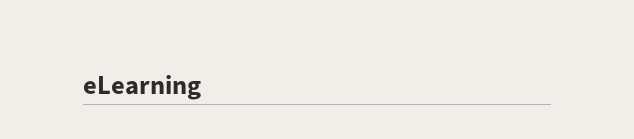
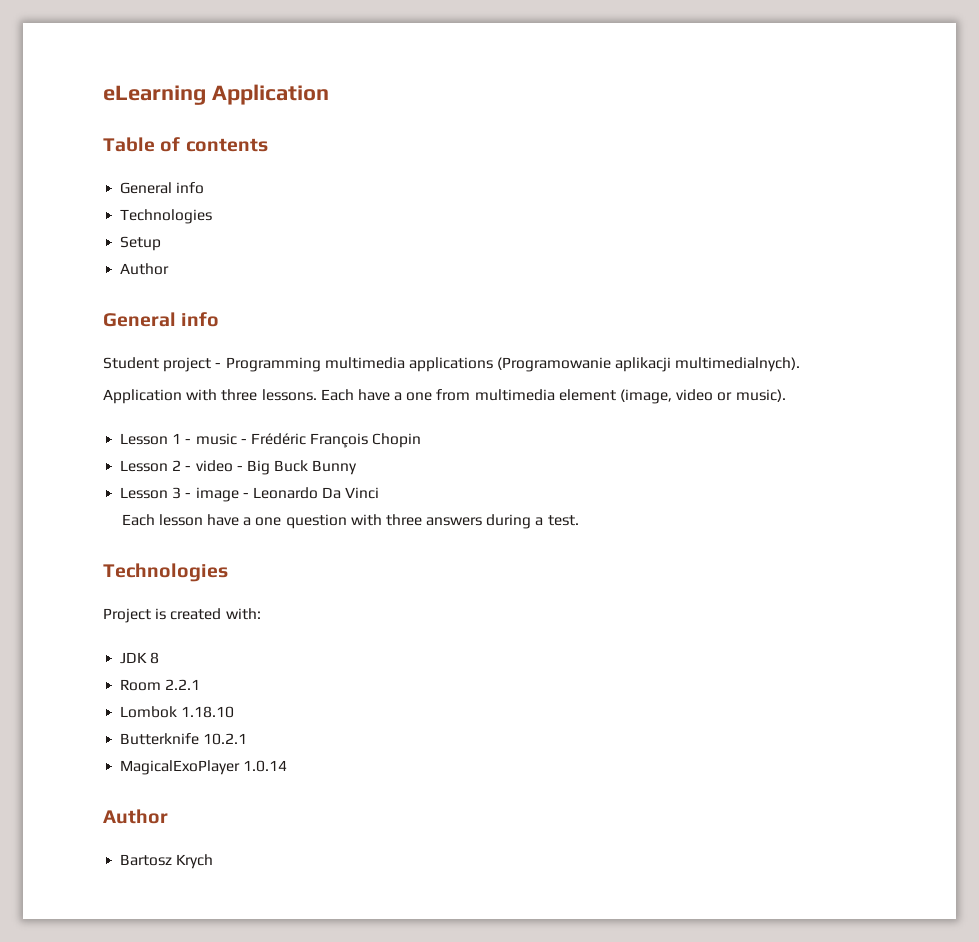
(201, 87) none -> [211,84,329,105] [103,137,268,152] [120,182,205,194] [120,209,213,224] [120,236,162,251] [120,263,170,275] [103,312,220,327] [103,357,801,372] [103,389,786,404] [120,433,422,448] [120,460,358,475] [120,487,380,502] [121,514,579,529] [103,563,228,582] [103,608,261,623] [120,652,160,664] [120,679,201,691] [120,706,235,718] [120,733,248,745] [120,760,288,775] [103,809,168,824] [120,854,214,869] Application // Table of contents // General info // Technologies // Setup // Author // General info // Student project - Programming multimedia applications (Programowanie aplikacji multimedialnych). // Application with three lessons. Each have a one from multimedia element (image, video or music). // Lesson 1 - music - Frédéric François Chopin // Lesson 2 - video - Big Buck Bunny // Lesson 3 - image - Leonardo Da Vinci // Each lesson have a one question with three answers during a test. // Technologies // Project is created with: // JDK 8 // Room 2.2.1 // Lombok 1.18.10 // Butterknife 10.2.1 // MagicalExoPlayer 1.0.14 // Author // Bartosz Krych

